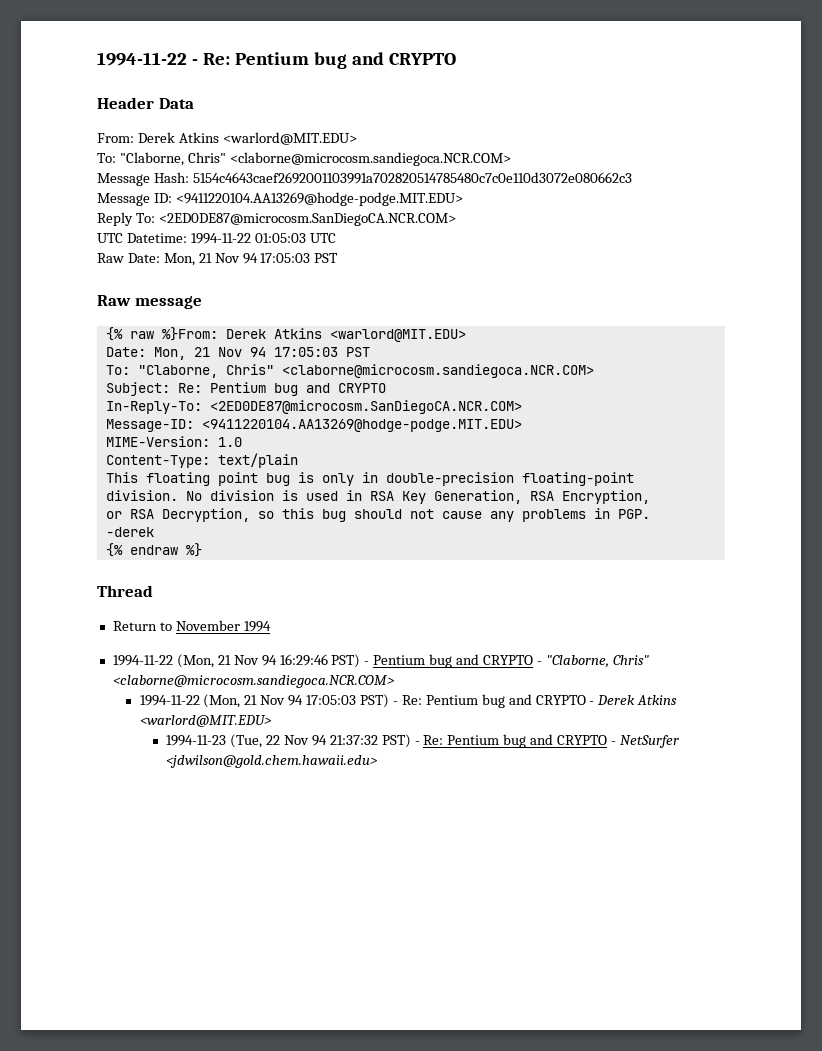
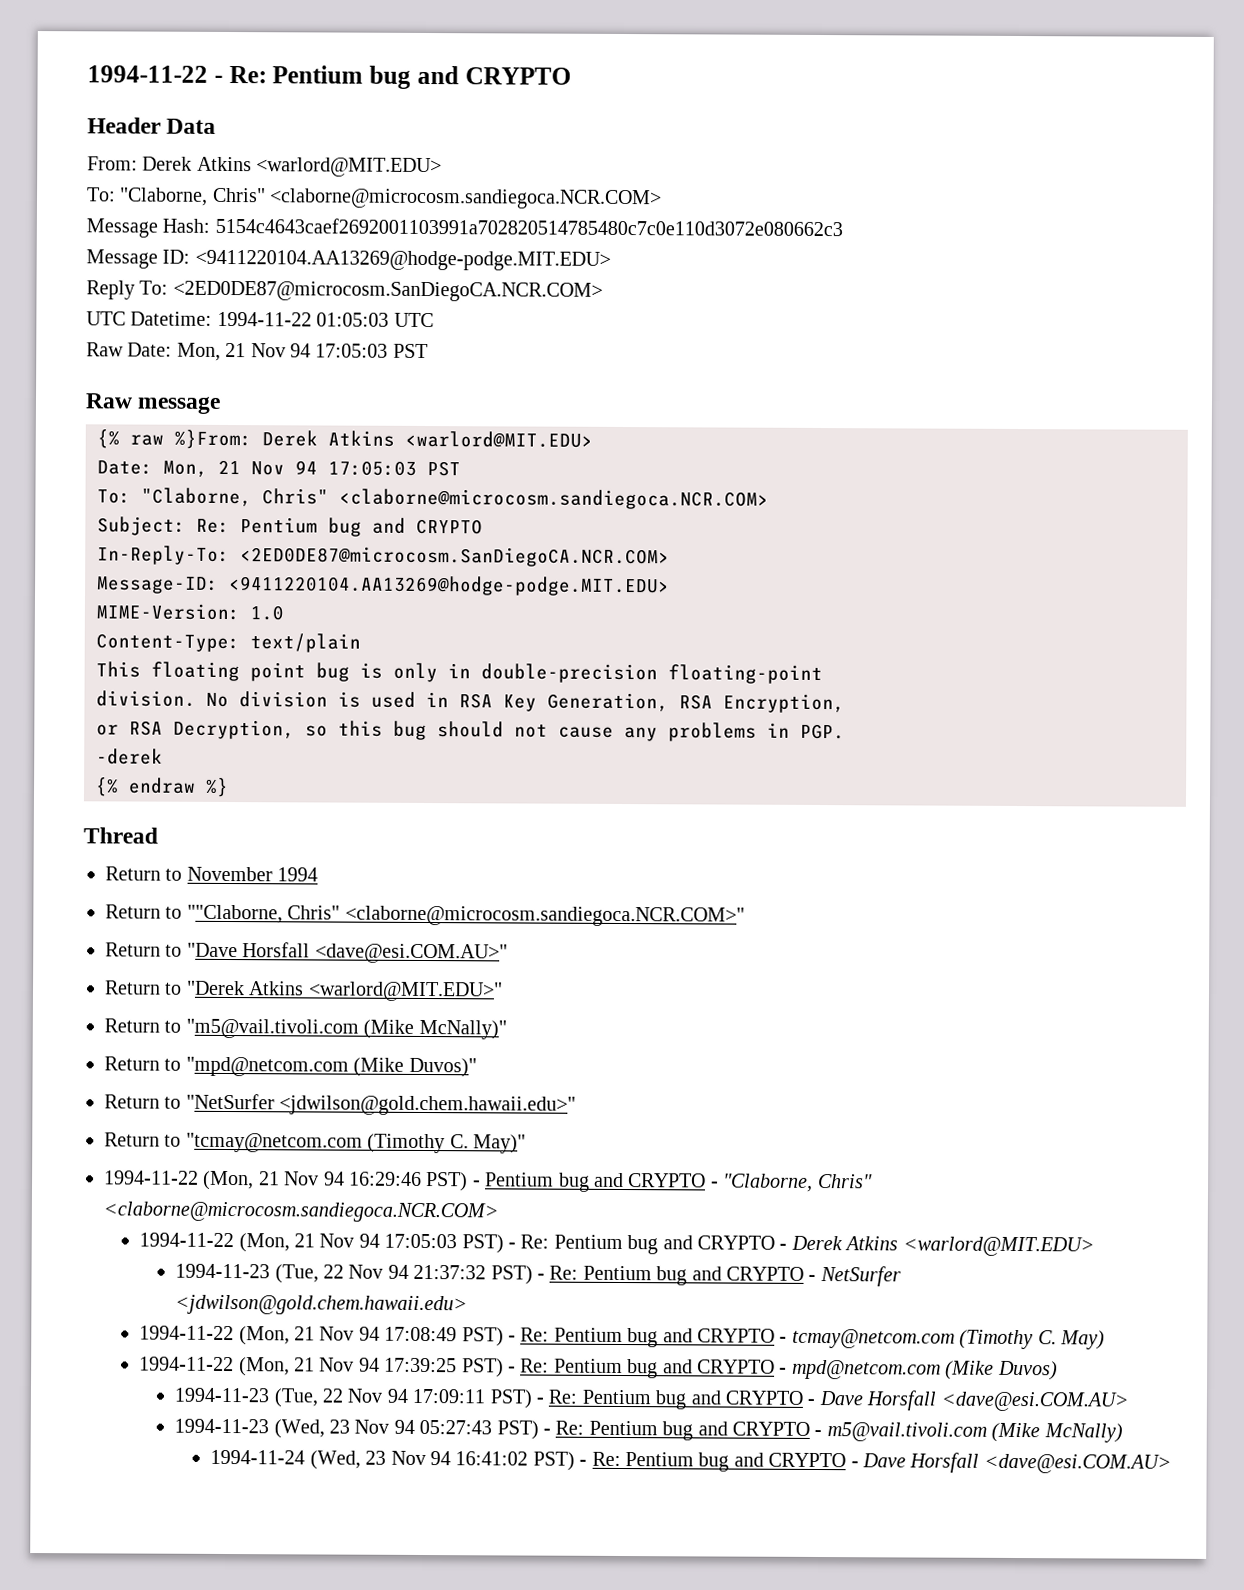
(271, 626) none -> [105,904,745,927] [105,942,508,964] [104,980,503,1002] [104,1018,507,1040] [104,1056,477,1078] [104,1093,577,1116] [104,1132,526,1154] // Return to ""Claborne, Chris" <claborne@microcosm.sandiegoca.NCR.COM>" // Return to "Dave Horsfall <dave@esi.COM.AU>" // Return to "Derek Atkins <warlord@MIT.EDU>" // Return to "m5@vail.tivoli.com (Mike McNally)" // Return to "mpd@netcom.com (Mike Duvos)" // Return to "NetSurfer <jdwilson@gold.chem.hawaii.edu>" // Return to "tcmay@netcom.com (Timothy C. May)"
(378, 761) none -> [139,1325,1105,1350] [139,1356,1058,1381] [174,1387,1129,1412] [174,1418,1123,1443] [210,1449,1172,1474] // 1994-11-22 (Mon, 21 Nov 94 17:08:49 PST) - Re: Pentium bug and CRYPTO - tcmay@netcom.com (Timothy C. May) // 1994-11-22 (Mon, 21 Nov 94 17:39:25 PST) - Re: Pentium bug and CRYPTO - mpd@netcom.com (Mike Duvos) // 1994-11-23 (Tue, 22 Nov 94 17:09:11 PST) - Re: Pentium bug and CRYPTO - Dave Horsfall <dave@esi.COM.AU> // 1994-11-23 (Wed, 23 Nov 94 05:27:43 PST) - Re: Pentium bug and CRYPTO - m5@vail.tivoli.com (Mike McNally) // 1994-11-24 (Wed, 23 Nov 94 16:41:02 PST) - Re: Pentium bug and CRYPTO - Dave Horsfall <dave@esi.COM.AU>

